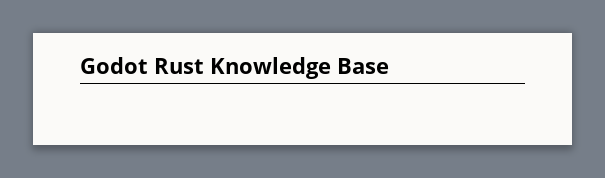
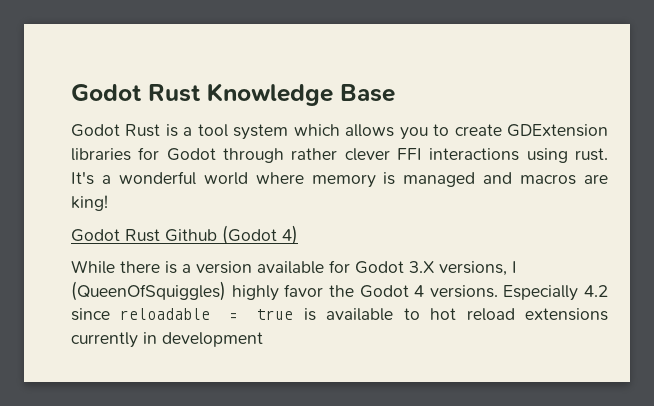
(389, 66) none -> [71,124,608,140] [71,147,608,163] [71,171,608,188] [71,195,108,211] [71,225,298,245] [71,260,517,276] [71,281,608,301] [71,308,608,321] [71,332,263,348] // Godot Rust is a tool system which allows you to create GDExtension libraries for Godot through rather clever FFI interactions using rust. It's a wonderful world where memory is managed and macros are king! // Godot Rust Github (Godot 4) // While there is a version available for Godot 3.X versions, I (QueenOfSquiggles) highly favor the Godot 4 versions. Especially 4.2 since reloadable = true is available to hot reload extensions currently in development

